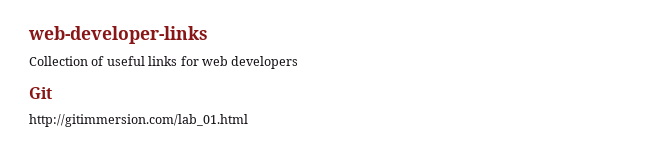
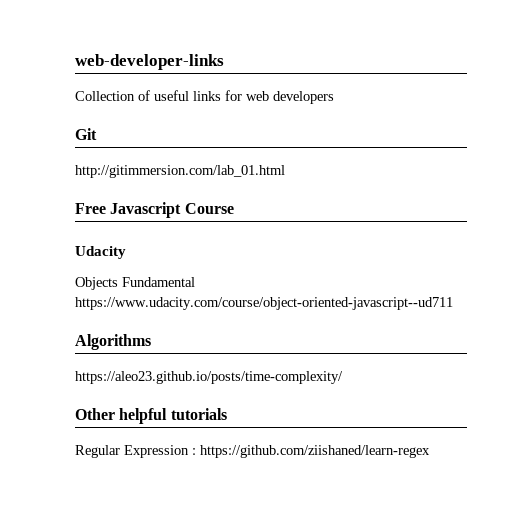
(248, 120) none -> [75,202,234,218] [75,246,126,259] [75,277,195,290] [75,297,453,310] [75,334,151,350] [75,371,343,384] [75,408,227,424] [75,445,430,458] // Free Javascript Course // Udacity // Objects Fundamental https://www.udacity.com/course/object-oriented-javascript--ud711 // Algorithms // https://aleo23.github.io/posts/time-complexity/ // Other helpful tutorials // Regular Expression : https://github.com/ziishaned/learn-regex

